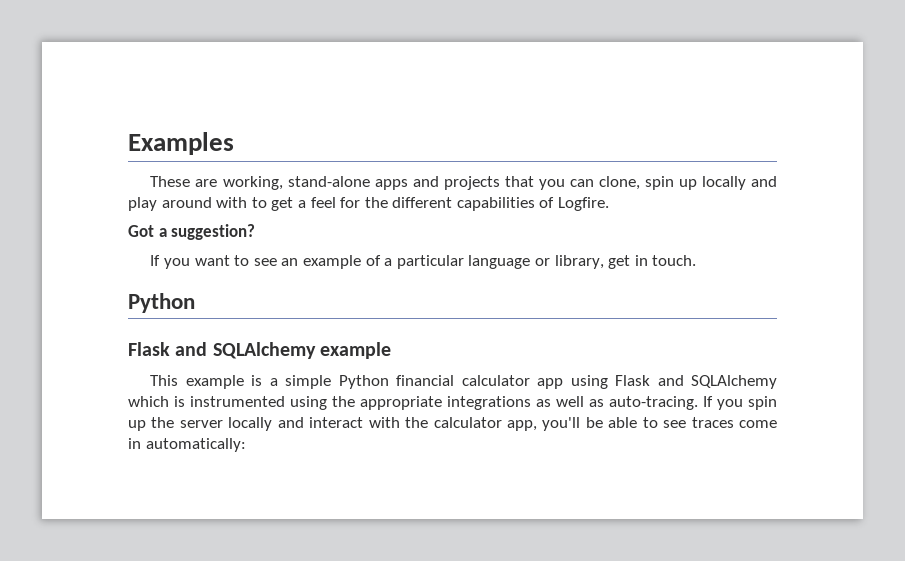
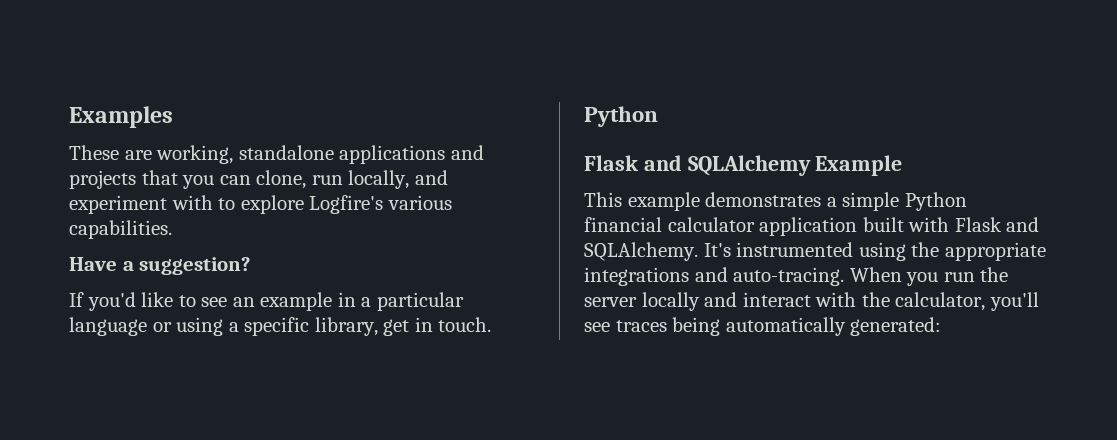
[287,176,408,190] stand-alone apps -> [238,145,446,164] standalone applications
[644,176,777,190] [128,197,610,211] [128,225,154,237] spin up locally and play around with to get a feel for the different capabilities of Logfire. // Got -> [311,170,448,189] [69,195,452,214] [69,220,172,239] [69,257,117,271] run locally, and experiment with to explore Logfire's various capabilities. // Have
[164,255,230,269] you want -> [87,292,174,311] you'd like
[365,255,381,266] of -> [337,292,356,307] in
(550, 262) none -> [176,317,310,336] using a specific
[319,342,391,359] example -> [815,155,903,176] Example
[251,375,263,386] is -> [705,192,822,207] demonstrates
[537,375,777,389] [128,396,185,407] app using Flask and SQLAlchemy which is -> [759,217,1040,236] [584,242,731,261] application built with Flask and SQLAlchemy. It's
[536,396,777,410] [128,420,146,431] as well as auto-tracing. If you spin up -> [694,267,975,286] and auto-tracing. When you run
[433,417,777,431] [128,438,246,452] calculator app, you'll be able to see traces come in automatically: -> [895,292,1039,311] [584,317,942,336] calculator, you'll see traces being automatically generated:

